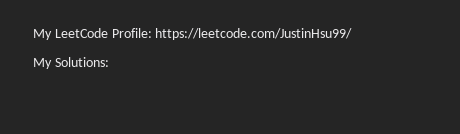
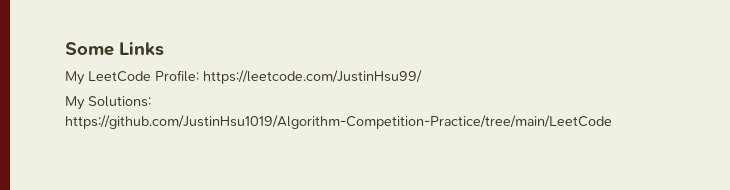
(33, 34) none -> [65,42,164,56] Some Links //
(109, 62) none -> [65,115,612,129] https://github.com/JustinHsu1019/Algorithm-Competition-Practice/tree/main/LeetCode

